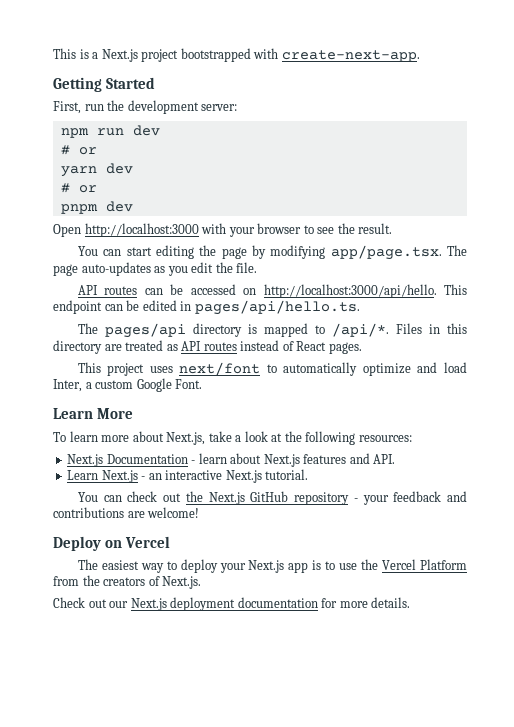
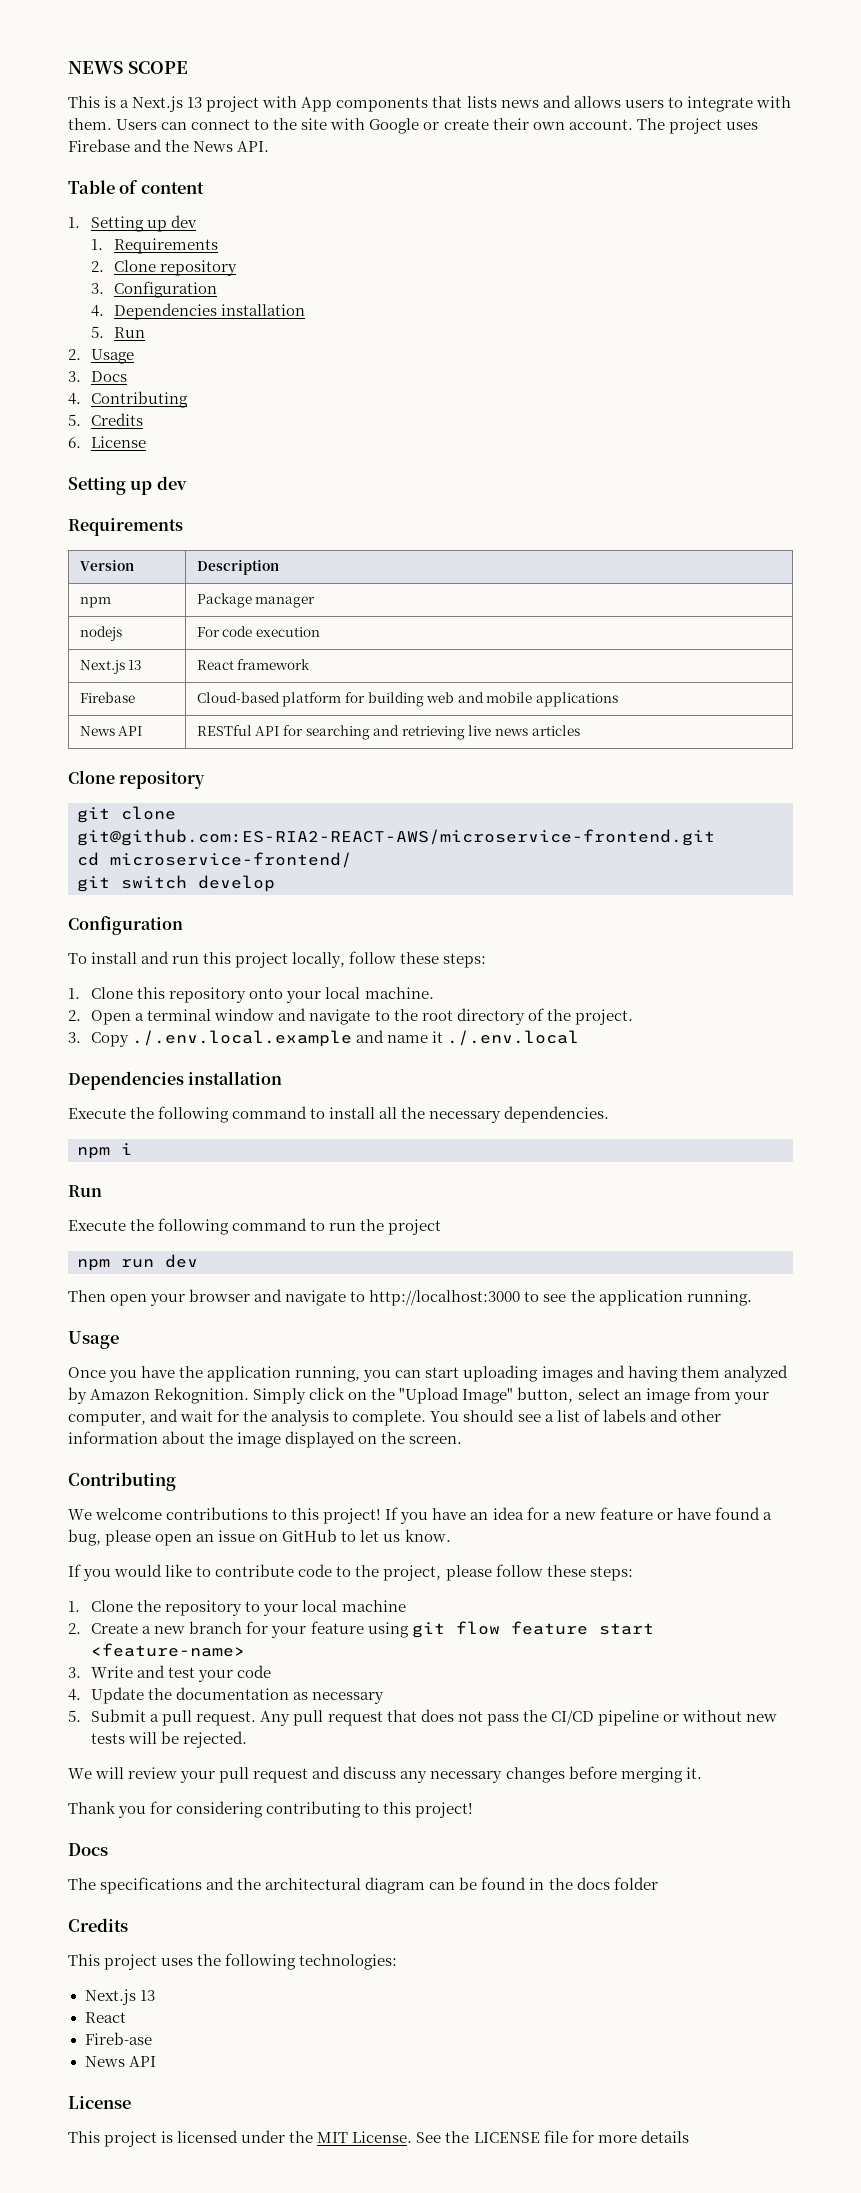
(53, 53) none -> [68,61,188,74] NEWS SCOPE //
[141,48,420,62] [53,77,155,92] [53,100,238,114] [60,125,160,138] [60,145,97,155] [60,163,133,177] [60,183,97,193] [60,201,133,214] [53,223,393,237] [77,245,467,260] [53,262,258,276] [77,284,467,298] [53,300,360,315] [77,323,467,338] [53,340,362,354] [77,362,467,376] [53,378,203,392] [53,408,133,419] [53,431,412,445] [67,453,396,467] [67,469,309,483] [77,491,468,505] [53,507,200,518] [53,536,170,551] [77,559,468,573] [53,575,202,589] [53,597,318,611] project bootstrapped with create-next-app. // Getting Started // First, run the development server: // npm run dev // # or // yarn dev // # or // pnpm dev // Open http://localhost:3000 with your browser to see the result. // You can start editing the page by modifying app/page.tsx. The page auto-updates as you edit the file. // API routes can be accessed on http://localhost:3000/api/hello. This endpoint can be edited in pages/api/hello.ts. // The pages/api directory is mapped to /api/*. Files in this directory are treated as API routes instead of React pages. // This project uses next/font to automatically optimize and load Inter, a custom Google Font. // Learn More // To learn more about Next.js, take a look at the following resources: // Next.js Documentation - learn about Next.js features and API. // Learn Next.js - an interactive Next.js tutorial. // You can check out the Next.js GitHub repository - your feedback and contributions are welcome! // Deploy on Vercel // The easiest way to deploy your Next.js app is to use the Vercel Platform from the creators of Next.js. // Check out our Next.js deployment documentation -> [187,95,791,112] [68,118,758,134] [68,139,270,152] [68,180,204,194] [68,215,198,232] [91,238,219,254] [91,260,238,276] [91,281,218,298] [91,303,306,320] [91,326,146,338] [68,349,135,364] [68,371,128,382] [68,391,189,408] [68,413,144,426] [68,436,147,448] [68,476,187,495] [68,518,183,536] [79,560,134,571] [196,560,279,575] [79,597,111,608] [196,593,316,608] [79,626,122,641] [196,626,320,637] [79,660,143,674] [196,659,311,670] [79,692,135,703] [196,692,619,707] [79,726,143,736] [196,725,580,740] [68,770,206,789] [77,806,176,823] [77,829,715,846] [77,852,352,868] [77,875,275,892] [68,916,183,935] [68,951,487,968] [68,987,434,1003] [68,1008,633,1025] [68,1030,580,1047] [68,1071,283,1090] [68,1106,610,1123] [77,1143,132,1159] [68,1185,102,1197] [68,1218,442,1235] [77,1254,198,1271] [68,1289,752,1306] [68,1331,119,1349] [68,1365,788,1382] [68,1387,769,1404] [68,1409,721,1426] [68,1431,463,1448] [68,1472,176,1491] [68,1507,772,1524] [68,1529,451,1546] [68,1564,633,1581] [68,1600,406,1616] [68,1621,654,1638] [91,1643,246,1657] [68,1665,272,1682] [68,1687,385,1704] [68,1709,778,1726] [91,1731,248,1748] [68,1766,702,1783] [68,1801,474,1818] [68,1843,108,1856] [68,1877,658,1894] [68,1918,128,1932] [68,1953,398,1970] [84,1989,155,2005] [84,2012,126,2023] [84,2032,152,2045] [84,2056,156,2067] [68,2096,131,2109] [68,2130,568,2147] 13 project with App components that lists news and allows users to integrate with them. Users can connect to the site with Google or create their own account. The project uses Firebase and the News API. // Table of content // 1. Setting up dev // 1. Requirements // 2. Clone repository // 3. Configuration // 4. Dependencies installation // 5. Run // 2. Usage // 3. Docs // 4. Contributing // 5. Credits // 6. License // Setting up dev // Requirements // Version | Description // npm | Package manager // nodejs | For code execution // Next.js 13 | React framework // Firebase | Cloud-based platform for building web and mobile applications // News API | RESTful API for searching and retrieving live news articles // Clone repository // git clone git@github.com:ES-RIA2-REACT-AWS/microservice-frontend.git // cd microservice-frontend/ // git switch develop // Configuration // To install and run this project locally, follow these steps: // 1. Clone this repository onto your local machine. // 2. Open a terminal window and navigate to the root directory of the project. // 3. Copy ./.env.local.example and name it ./.env.local // Dependencies installation // Execute the following command to install all the necessary dependencies. // npm i // Run // Execute the following command to run the project // npm run dev // Then open your browser and navigate to http://localhost:3000 to see the application running. // Usage // Once you have the application running, you can start uploading images and having them analyzed by Amazon Rekognition. Simply click on the "Upload Image" button, select an image from your computer, and wait for the analysis to complete. You should see a list of labels and other information about the image displayed on the screen. // Contributing // We welcome contributions to this project! If you have an idea for a new feature or have found a bug, please open an issue on GitHub to let us know. // If you would like to contribute code to the project, please follow these steps: // 1. Clone the repository to your local machine // 2. Create a new branch for your feature using git flow feature start <feature-name> // 3. Write and test your code // 4. Update the documentation as necessary // 5. Submit a pull request. Any pull request that does not pass the CI/CD pipeline or without new tests will be rejected. // We will review your pull request and discuss any necessary changes before merging it. // Thank you for considering contributing to this project! // Docs // The specifications and the architectural diagram can be found in the docs folder // Credits // This project uses the following technologies: // Next.js 13 // React // Fireb-ase // News API // License // This project is licensed under the MIT License. See the LICENSE file
[371,597,411,608] details. -> [640,2130,689,2143] details

